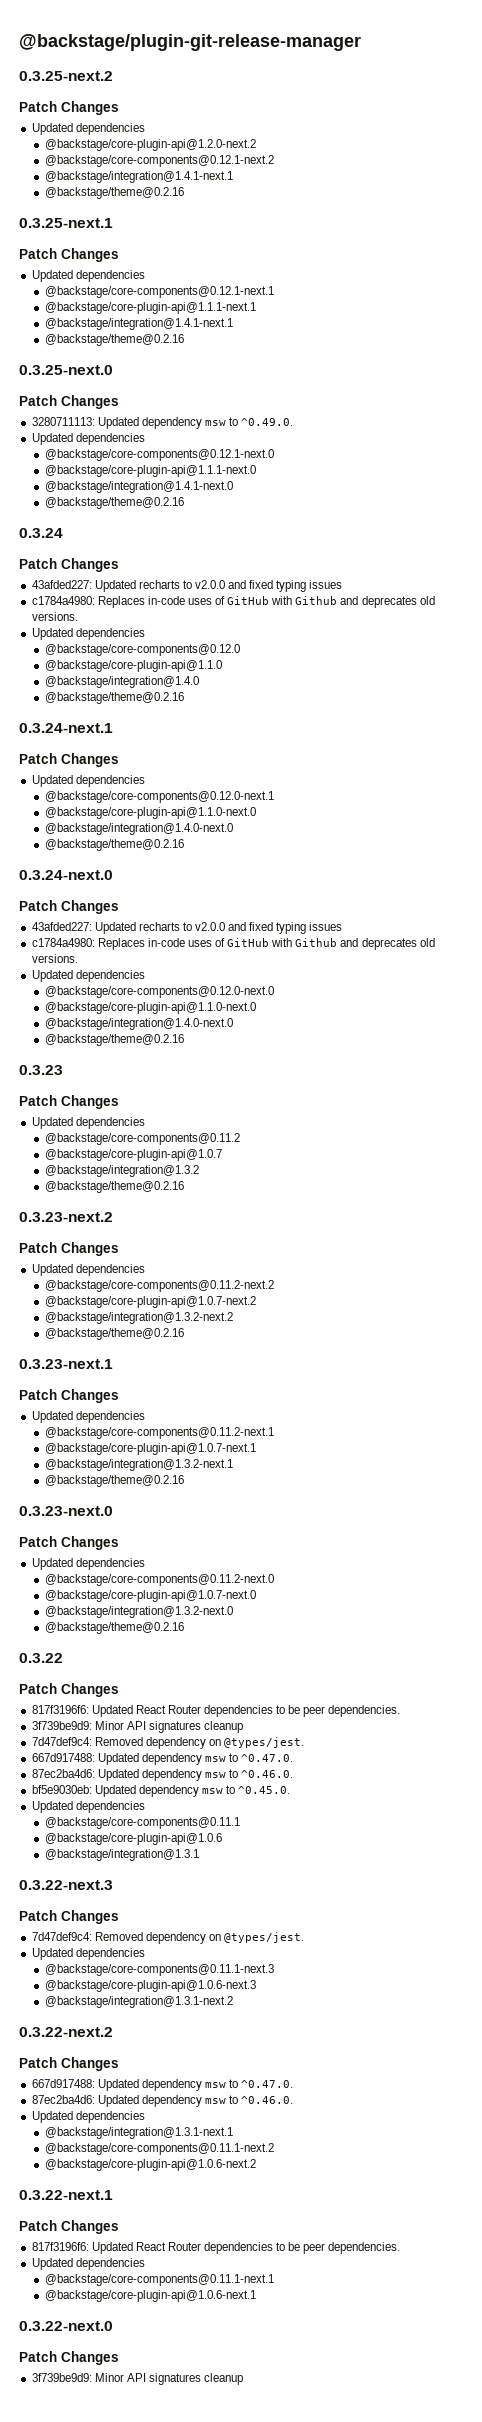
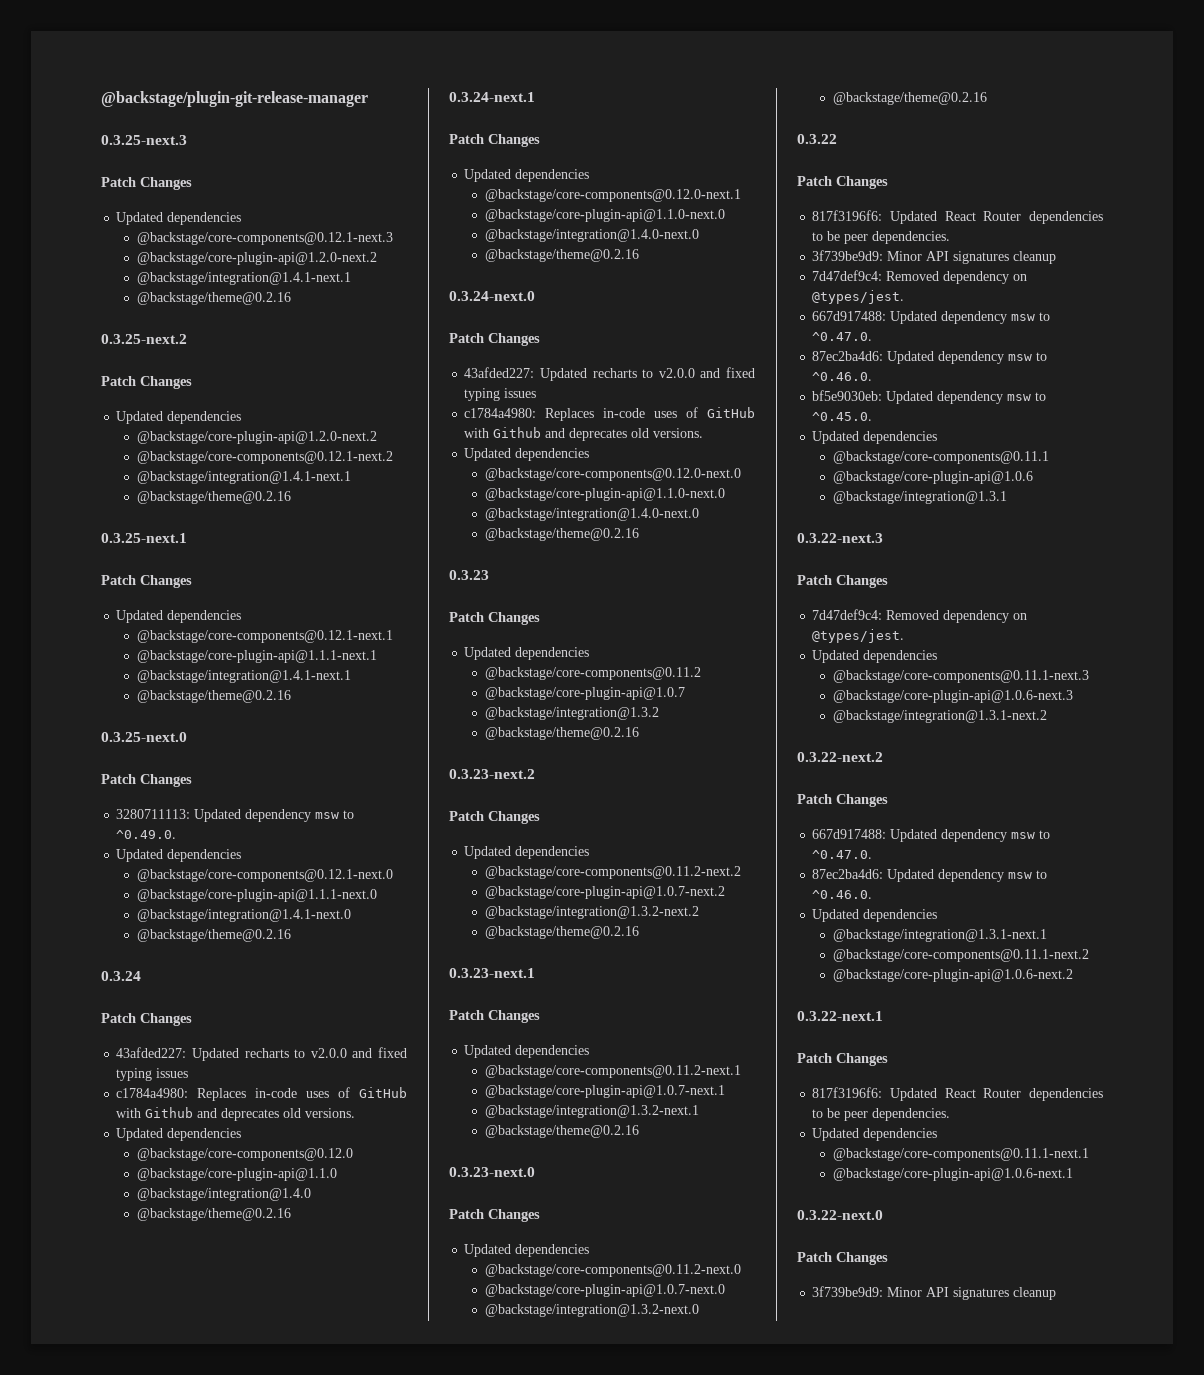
(361, 42) none -> [101,135,187,145] [101,177,192,190] [116,212,242,225] [136,232,393,245] [136,252,377,265] [136,272,351,285] [136,292,291,305] // 0.3.25-next.3 // Patch Changes // Updated dependencies // @backstage/core-components@0.12.1-next.3 // @backstage/core-plugin-api@1.2.0-next.2 // @backstage/integration@1.4.1-next.1 // @backstage/theme@0.2.16

